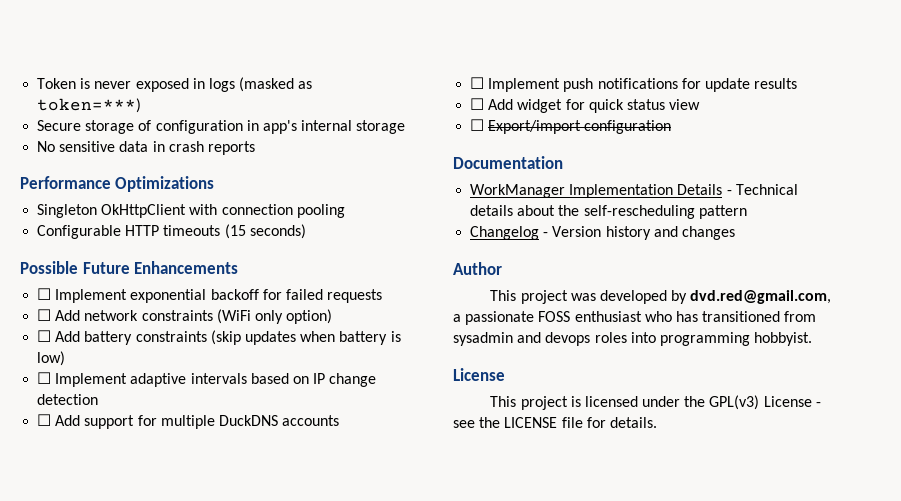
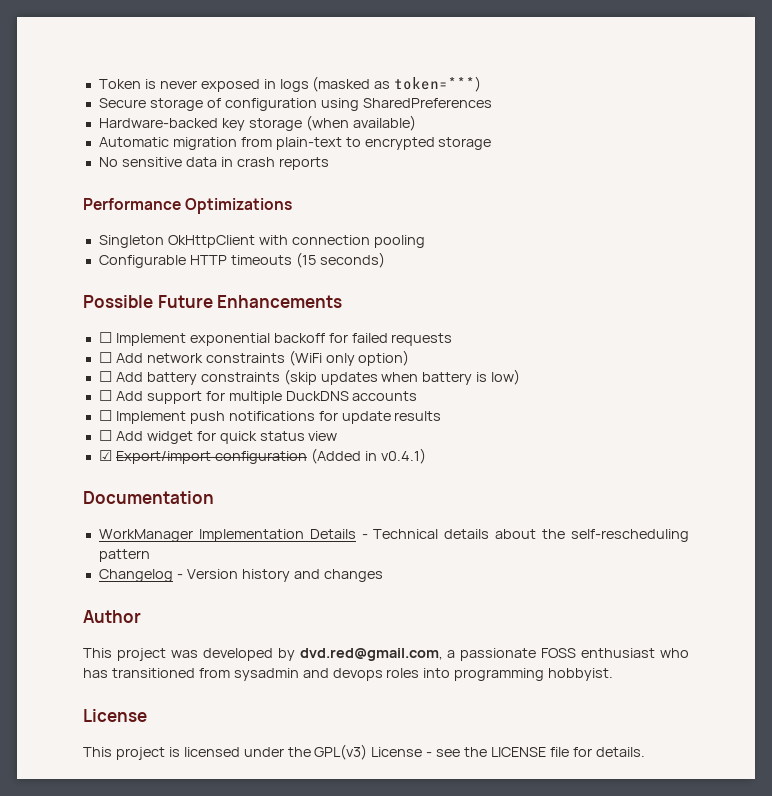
[246,120,353,134] in app's internal -> [320,98,492,111] [98,115,416,131] [98,137,435,150] using SharedPreferences // Hardware-backed key storage (when available) // Automatic migration from plain-text to encrypted
[37,372,377,387] [37,394,99,405] // ☐ Implement adaptive intervals based on IP change detection -> (521, 377) none
[470,119,485,131] ☐ -> [98,450,112,461] ☑
(672, 127) none -> [310,448,426,464] (Added in v0.4.1)

